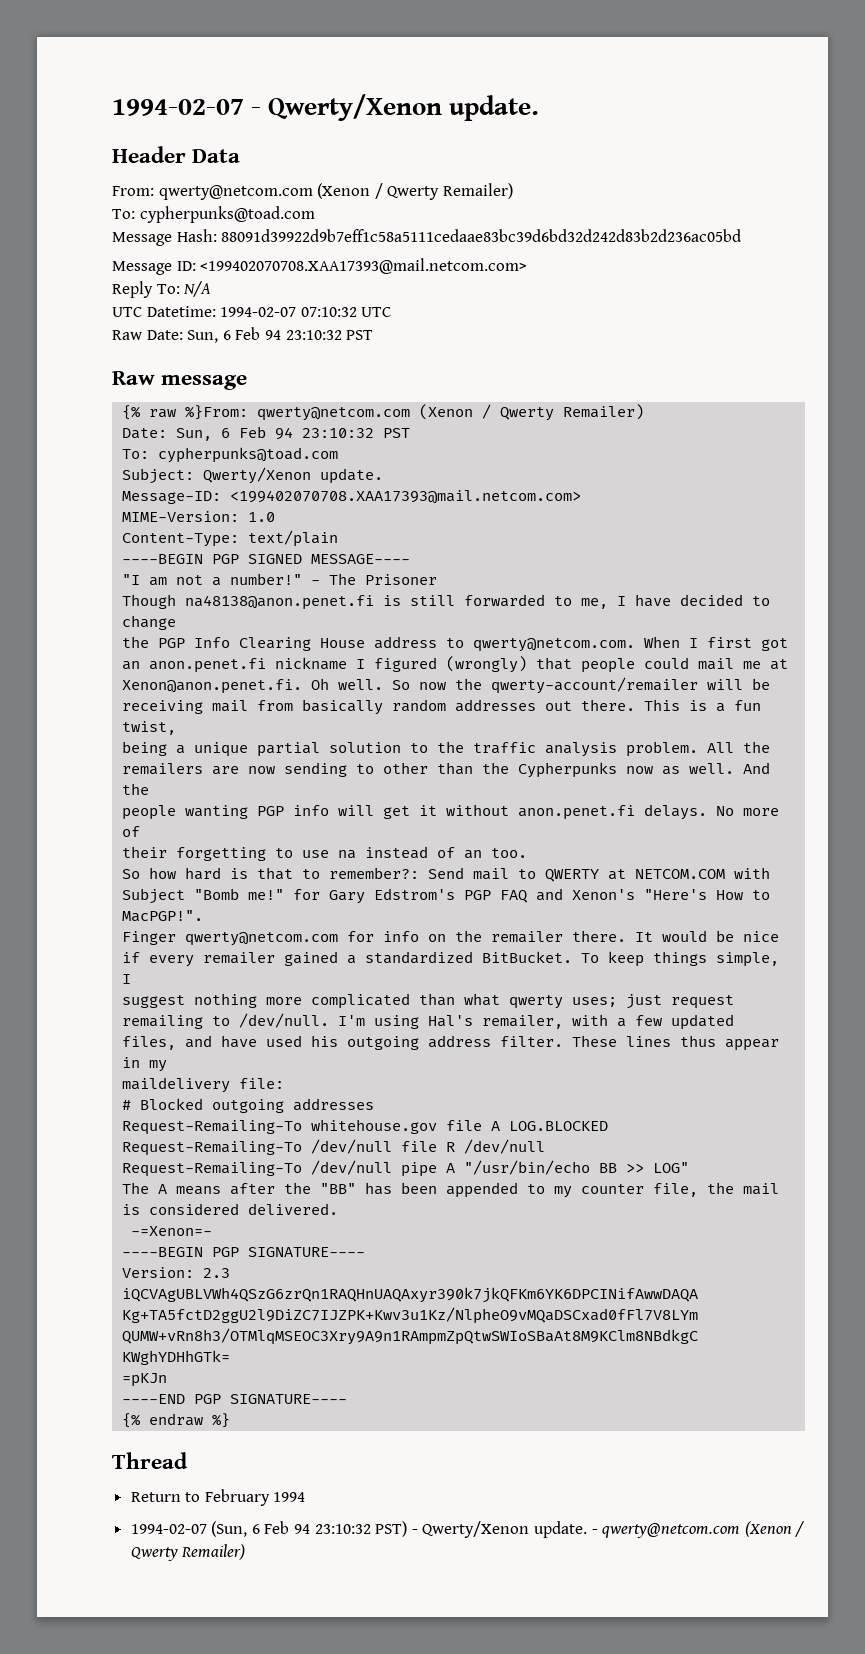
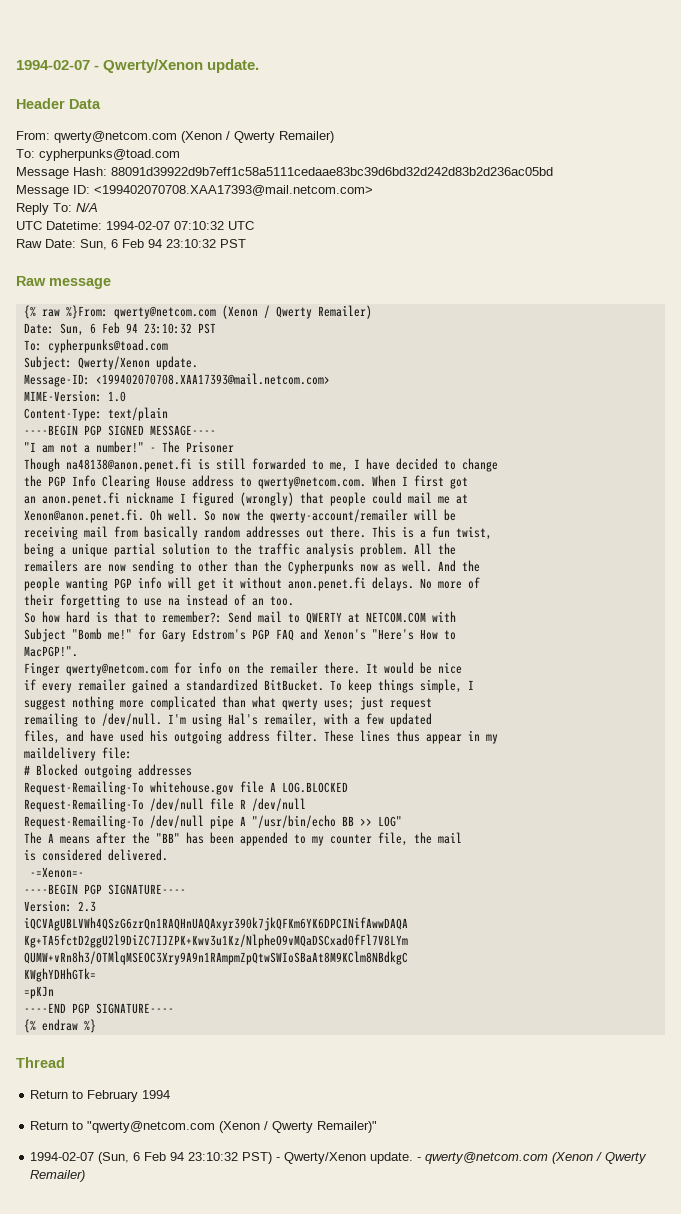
(306, 1497) none -> [30,1121,378,1133] // Return to "qwerty@netcom.com (Xenon / Qwerty Remailer)"

